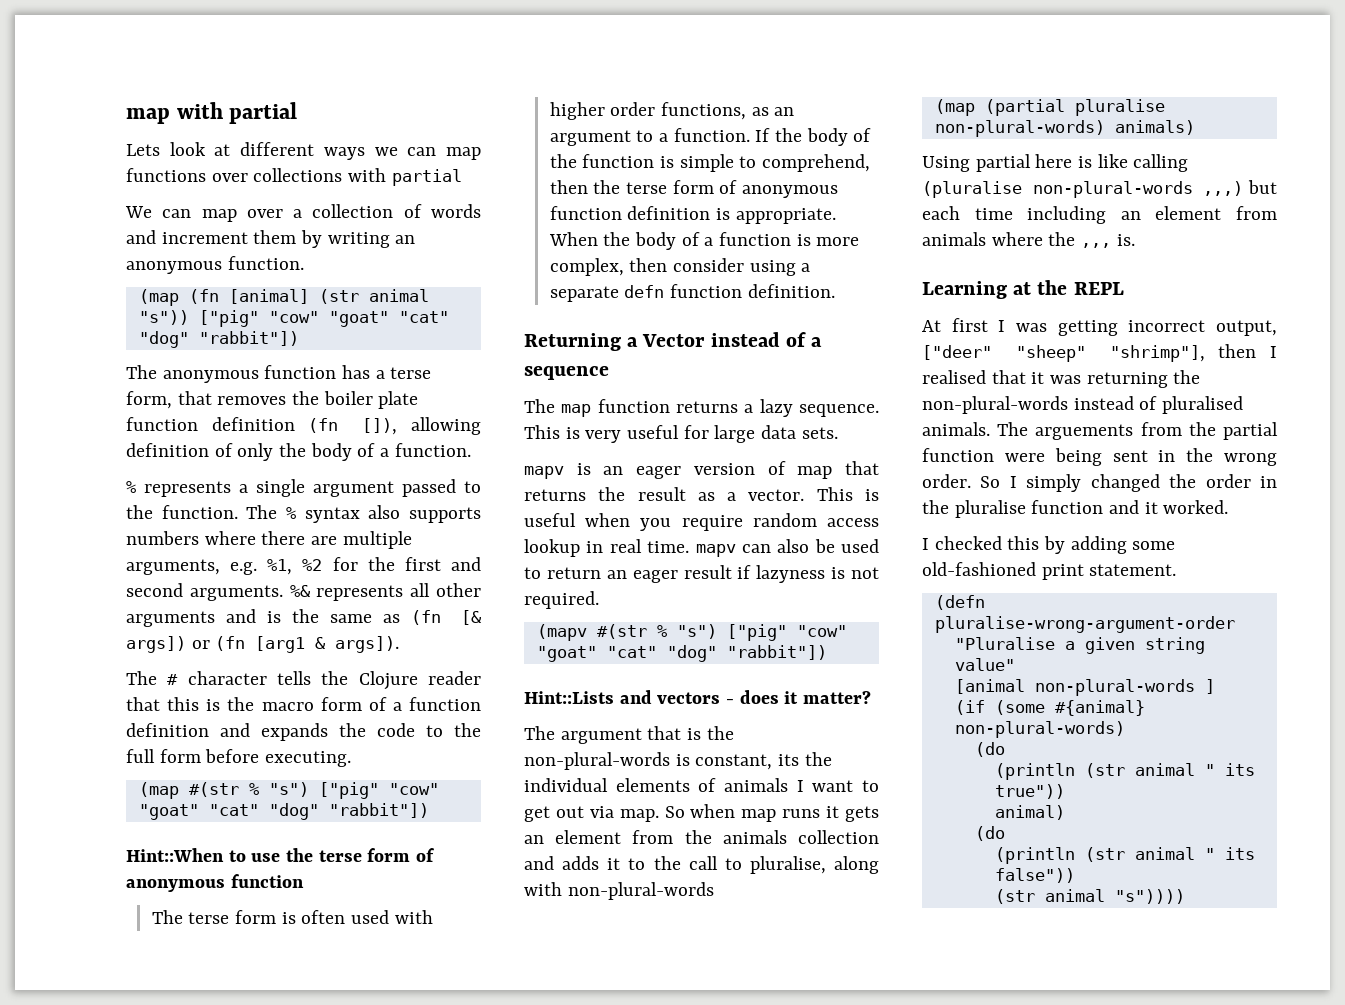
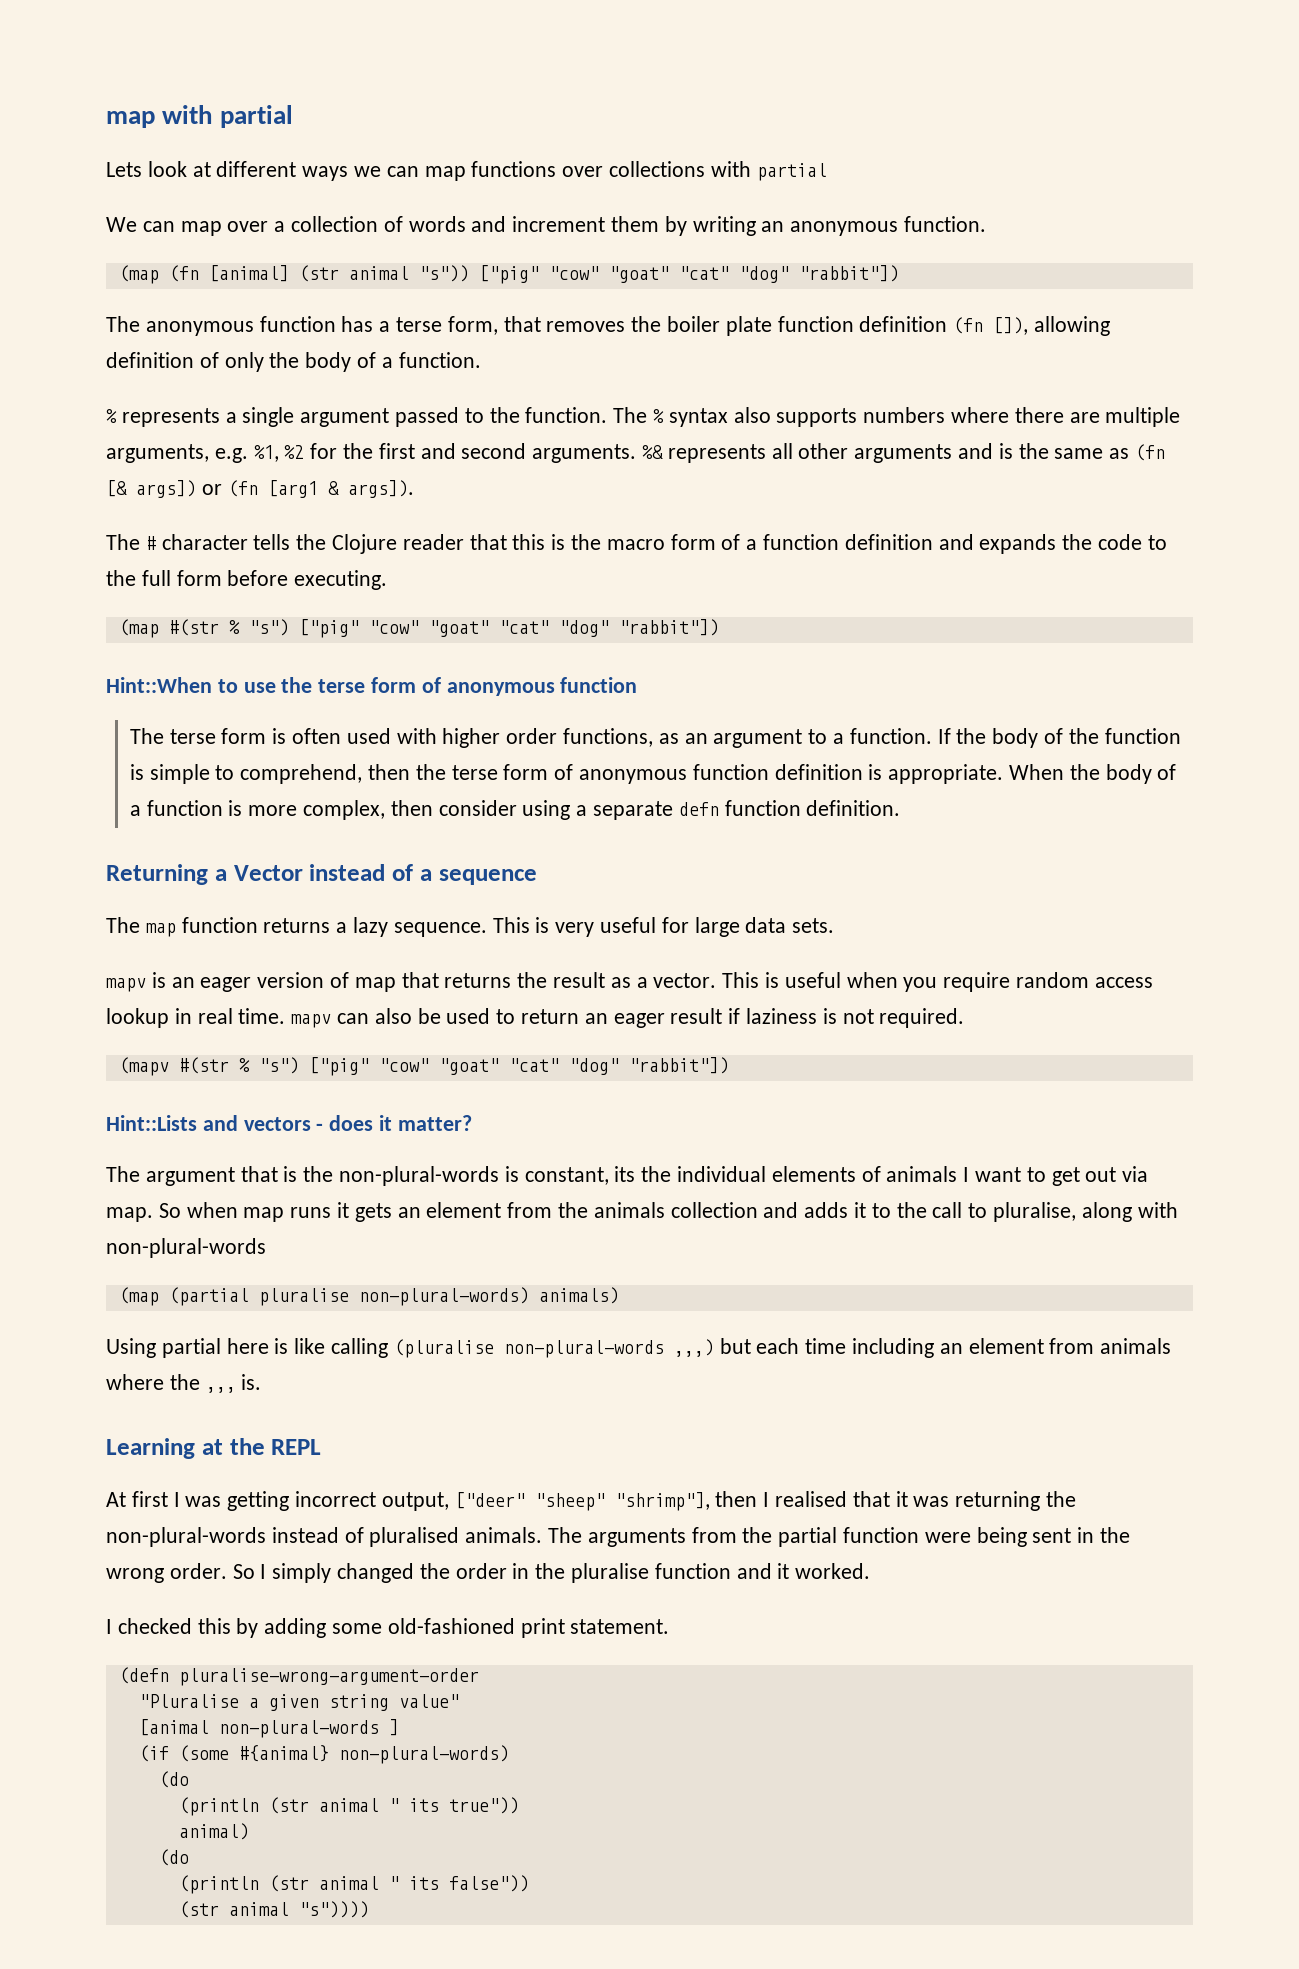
[756,565,826,583] lazyness -> [746,1008,818,1024] laziness
[1035,424,1134,440] arguements -> [587,1528,686,1547] arguments

